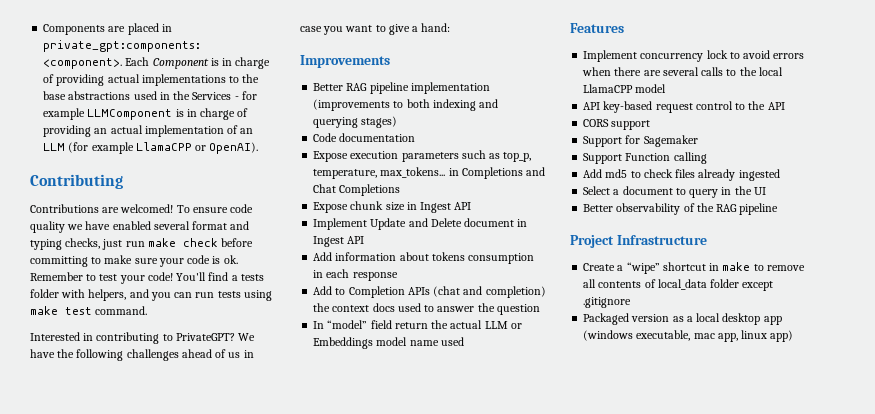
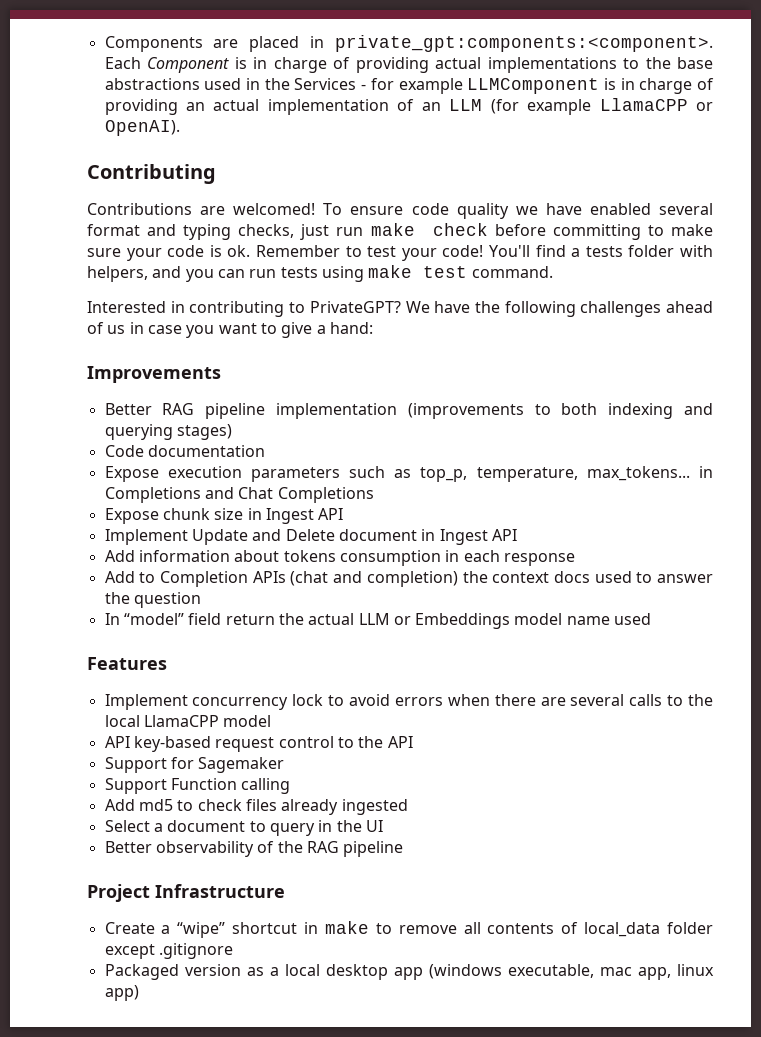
[583,119,651,130] // CORS support -> (413, 742) none

